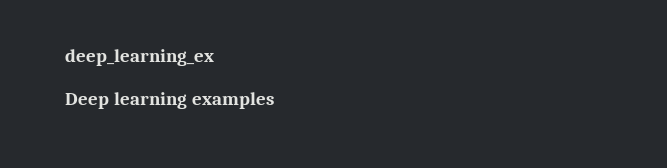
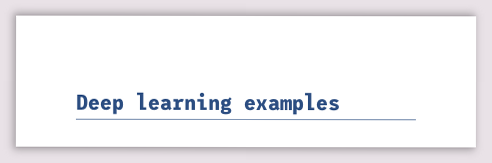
[65,49,214,66] deep_learning_ex // -> (75, 104) none

